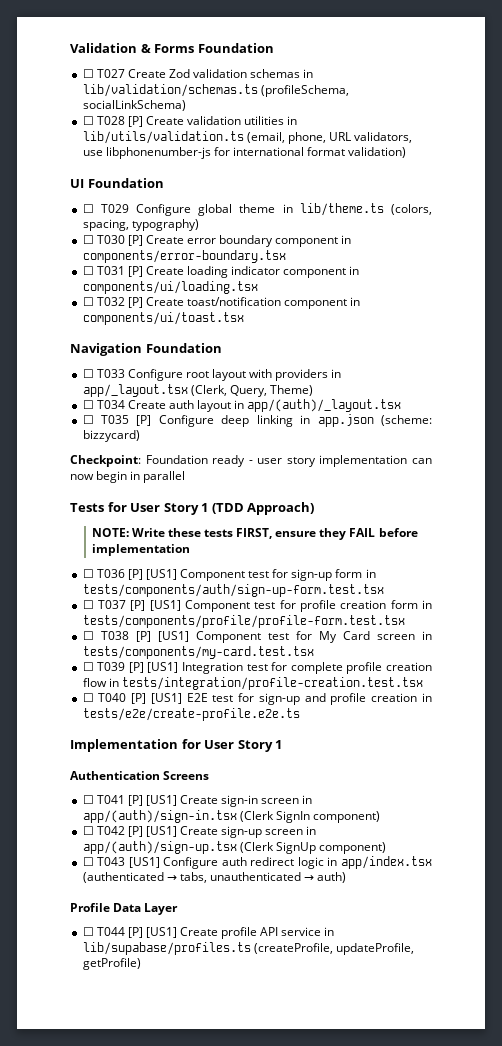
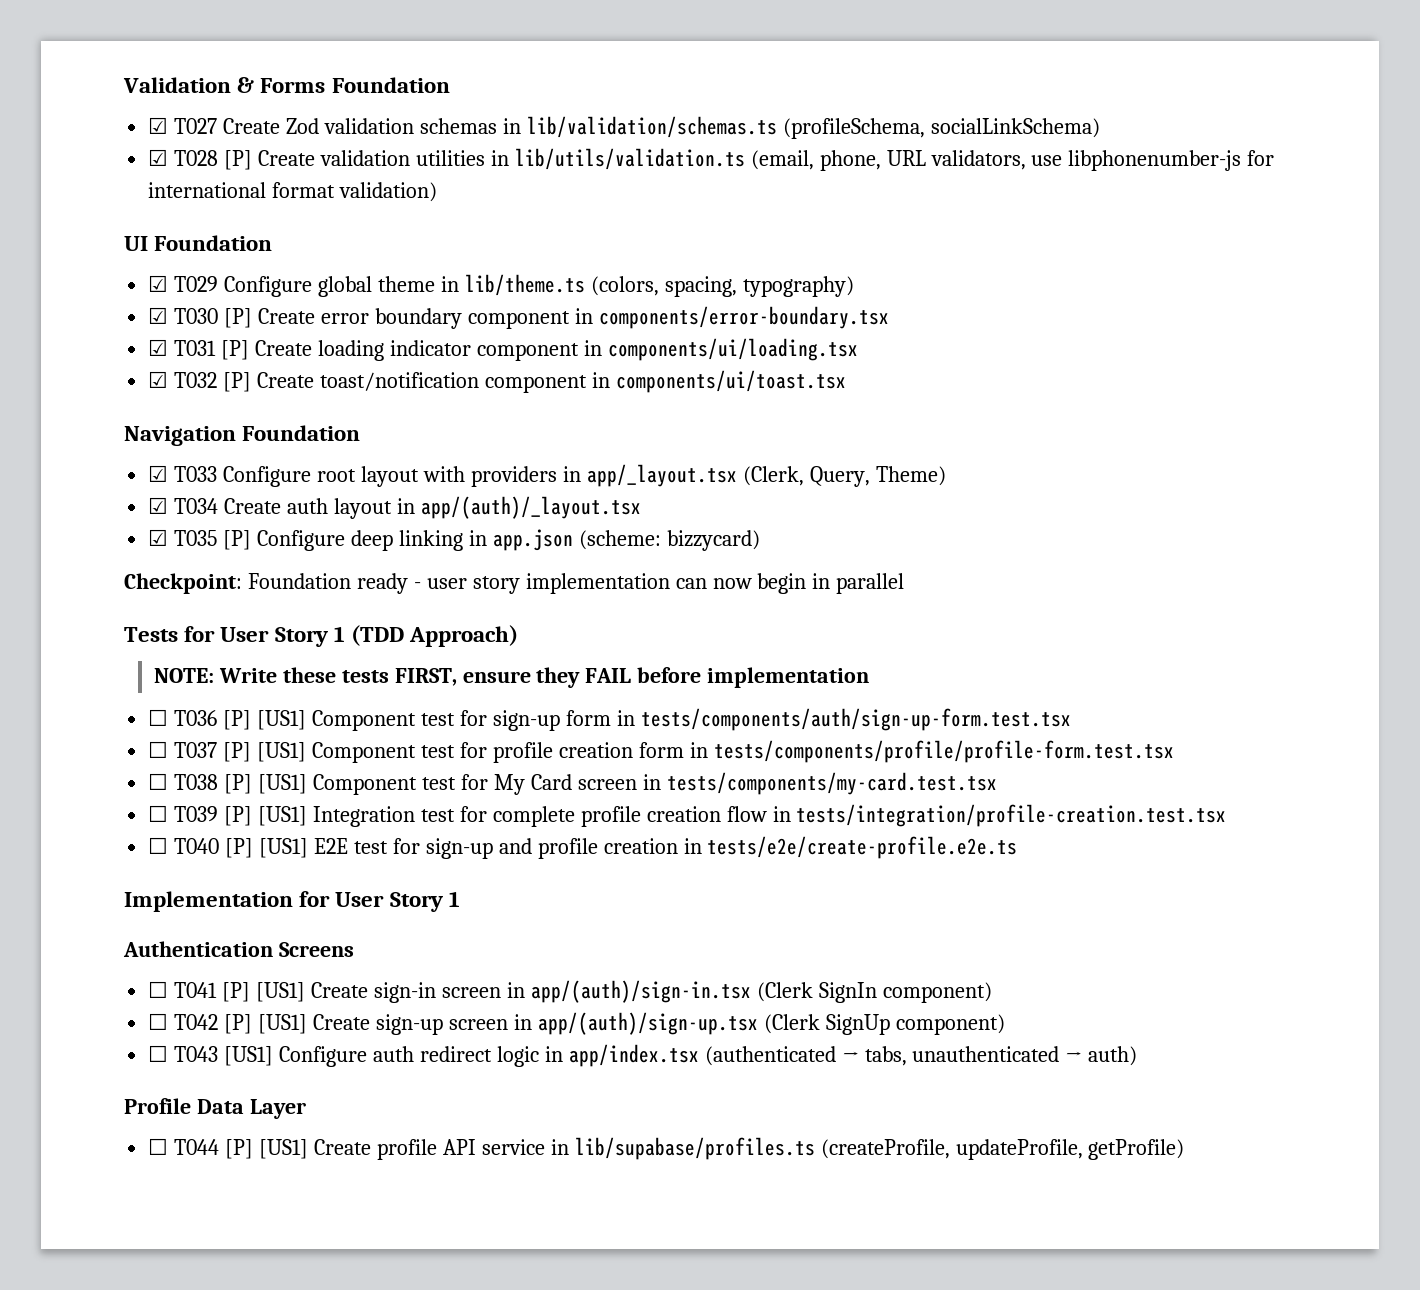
[82,69,94,78] ☐ -> [148,117,169,134] ☑
[82,116,94,125] ☐ -> [148,149,169,166] ☑
[82,204,94,213] ☐ -> [148,275,169,292] ☑
[82,235,94,244] ☐ -> [148,307,169,324] ☑
[82,266,94,275] ☐ -> [148,339,169,356] ☑
[82,297,94,306] ☐ -> [148,371,169,388] ☑
[82,369,94,378] ☐ -> [148,465,169,482] ☑
[82,400,94,409] ☐ -> [148,497,169,514] ☑
[82,415,94,424] ☐ -> [148,529,169,546] ☑

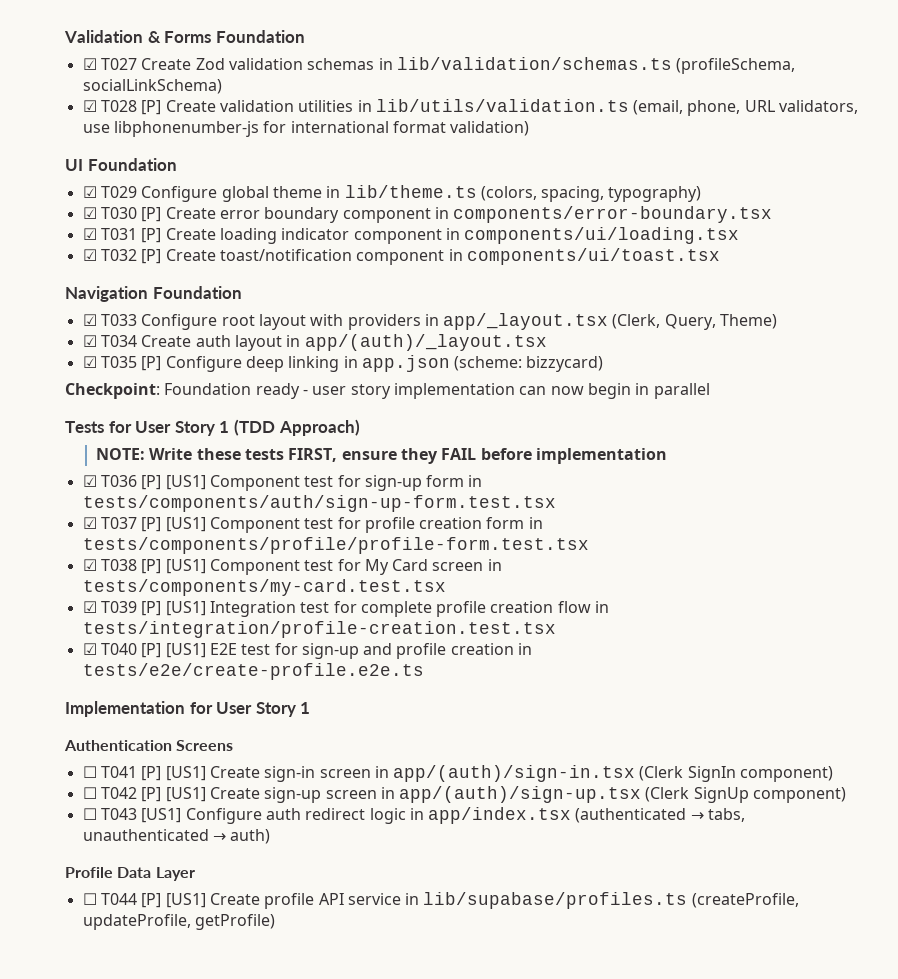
[148,709,169,726] ☐ -> [82,475,97,487] ☑
[148,741,169,758] ☐ -> [82,517,97,529] ☑
[148,773,169,790] ☐ -> [82,559,97,571] ☑
[148,805,169,822] ☐ -> [82,601,97,613] ☑
[148,837,169,854] ☐ -> [82,643,97,655] ☑

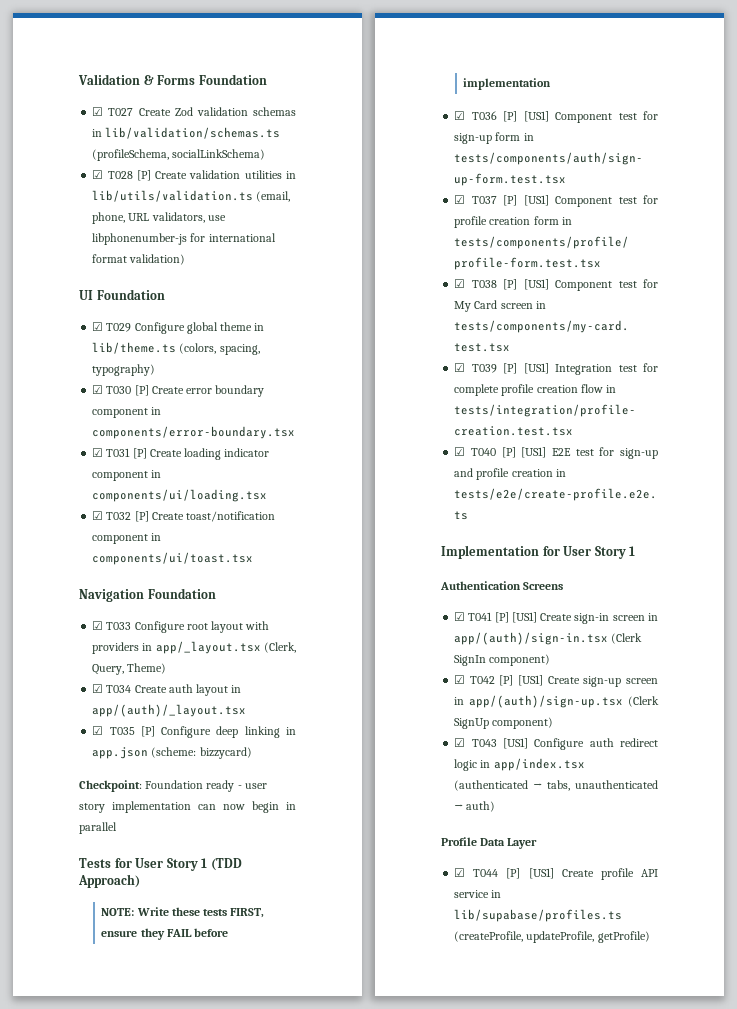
[82,766,97,778] ☐ -> [454,612,466,621] ☑
[82,787,97,799] ☐ -> [454,675,466,684] ☑
[82,808,97,820] ☐ -> [454,738,466,747] ☑
[82,893,97,905] ☐ -> [454,868,466,877] ☑

